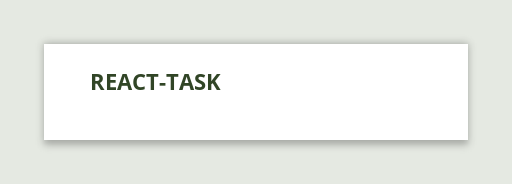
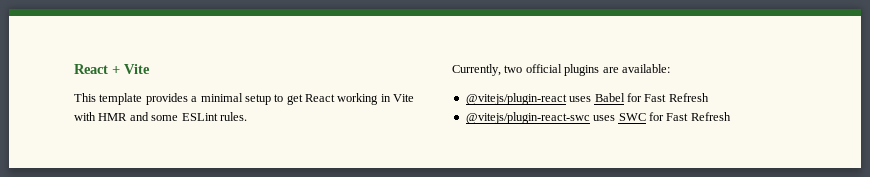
[90,74,221,90] REACT-TASK -> [74,64,150,74] [74,93,415,105] [74,112,247,121] [452,64,670,76] [465,93,709,105] [465,112,731,124] React + Vite // This template provides a minimal setup to get React working in Vite with HMR and some ESLint rules. // Currently, two official plugins are available: // @vitejs/plugin-react uses Babel for Fast Refresh // @vitejs/plugin-react-swc uses SWC for Fast Refresh

